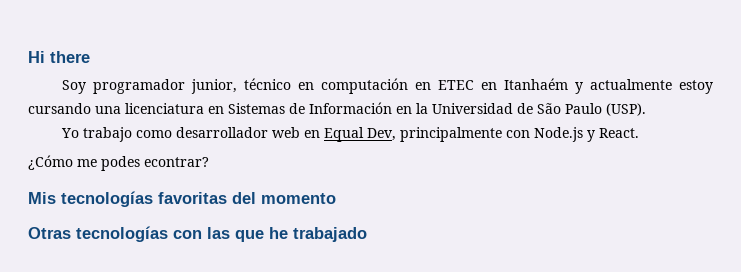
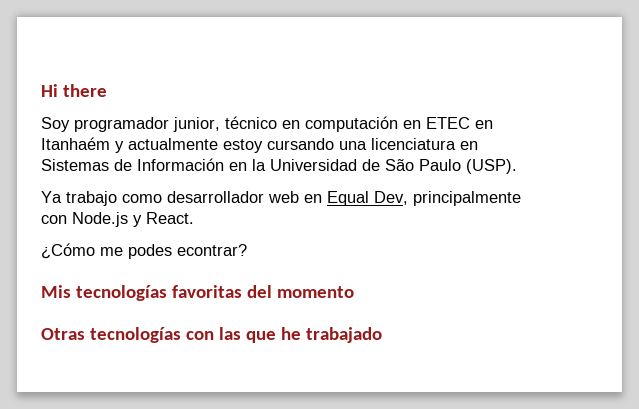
[61,128,80,138] Yo -> [41,191,62,203] Ya

